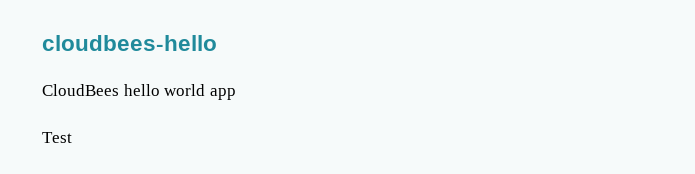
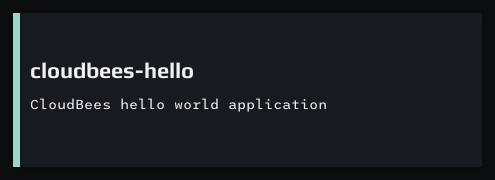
[209,88,236,100] [42,132,72,143] app // Test -> [228,98,327,112] application

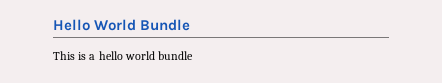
[30,62,194,79] [30,98,111,110] cloudbees-hello // CloudBees -> [53,19,191,31] [53,51,96,60] Hello World Bundle // This is a
[228,98,327,112] application -> [158,51,194,60] bundle

